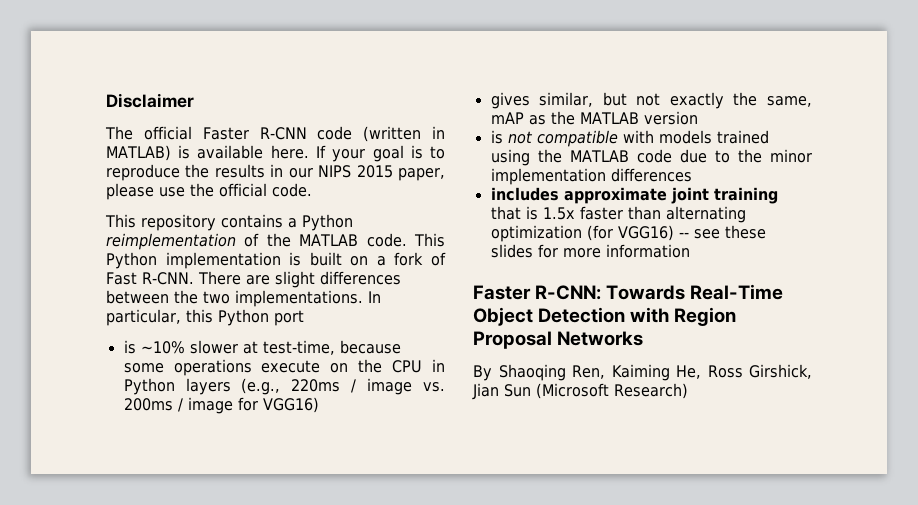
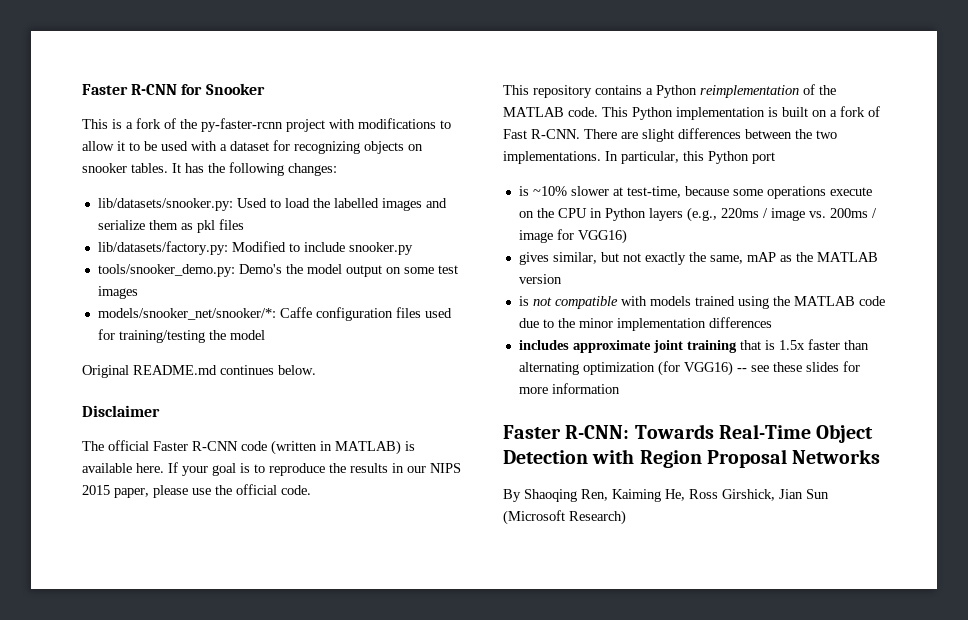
(106, 100) none -> [82,83,265,95] [82,118,451,132] [82,140,423,154] [82,162,337,176] [97,198,447,211] [97,219,244,233] [97,241,413,255] [97,264,458,277] [97,286,138,299] [97,307,452,321] [97,329,265,343] [82,365,316,378] Faster R-CNN for Snooker // This is a fork of the py-faster-rcnn project with modifications to allow it to be used with a dataset for recognizing objects on snooker tables. It has the following changes: // lib/datasets/snooker.py: Used to load the labelled images and serialize them as pkl files // lib/datasets/factory.py: Modified to include snooker.py // tools/snooker_demo.py: Demo's the model output on some test images // models/snooker_net/snooker/*: Caffe configuration files used for training/testing the model // Original README.md continues below. //

